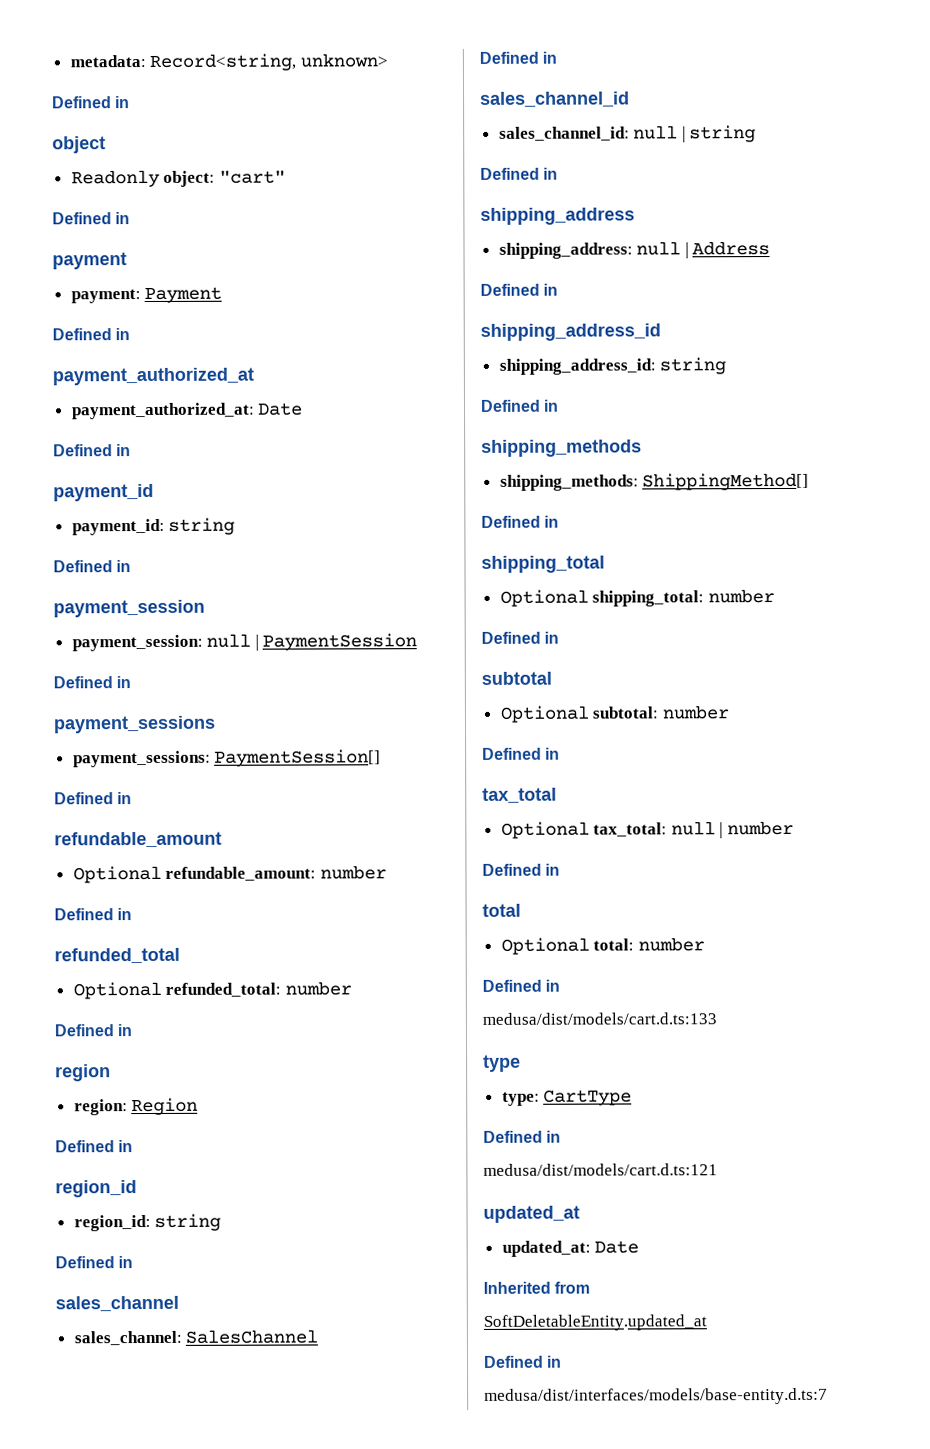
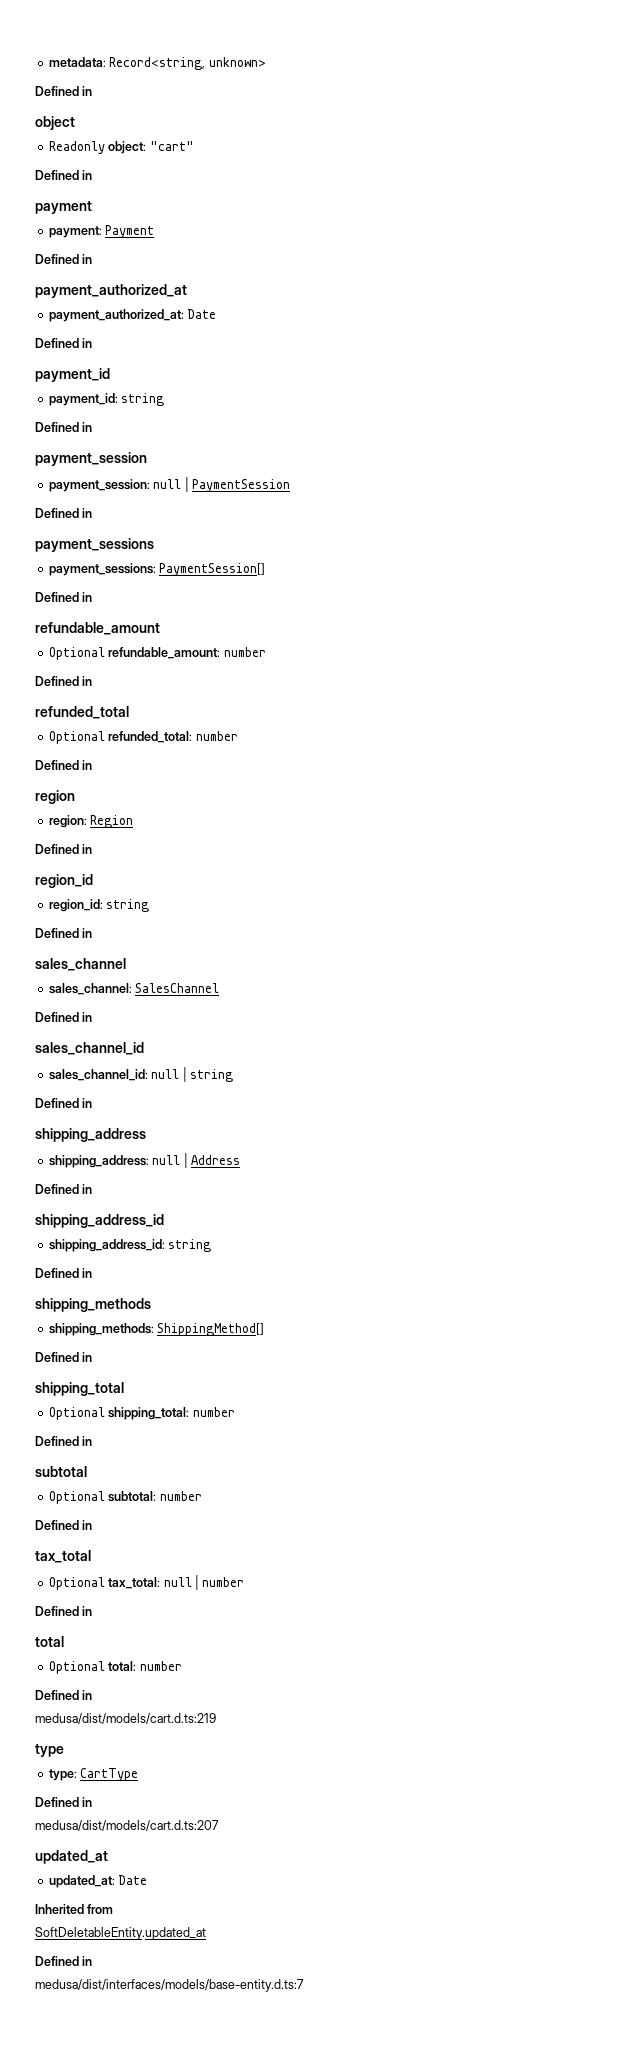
[482,1012,717,1025] medusa/dist/models/cart.d.ts:133 -> [35,1713,216,1724] medusa/dist/models/cart.d.ts:219
[483,1163,718,1176] medusa/dist/models/cart.d.ts:121 -> [35,1820,219,1831] medusa/dist/models/cart.d.ts:207

